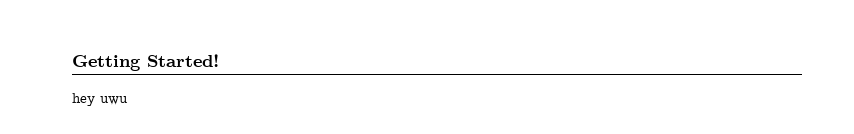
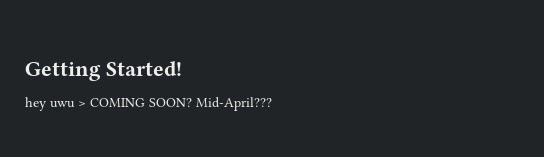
(128, 100) none -> [78,97,272,111] > COMING SOON? Mid-April???

